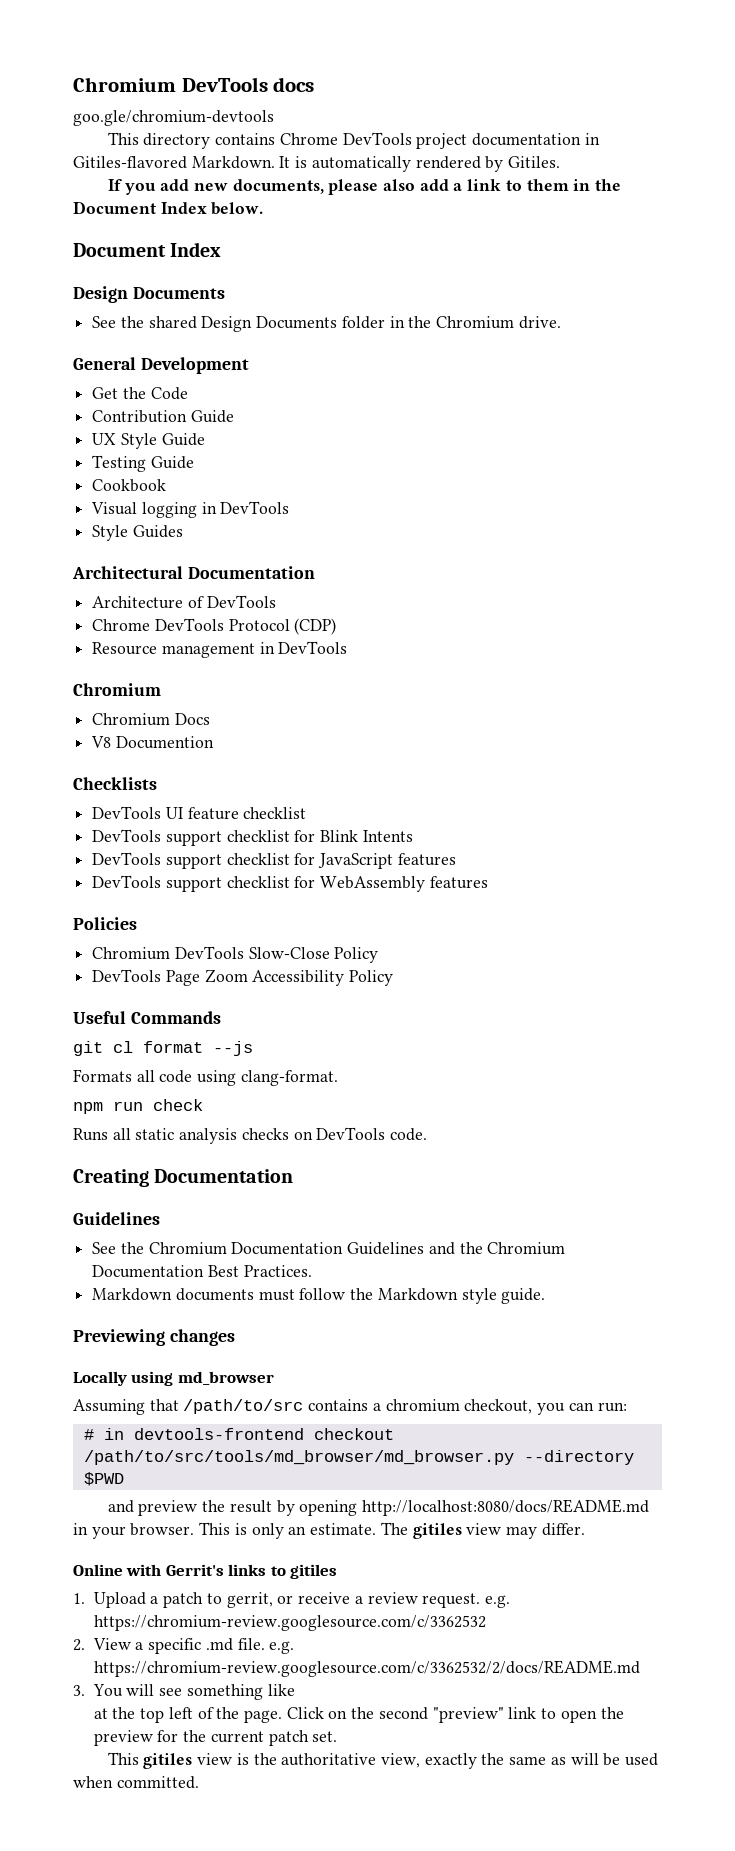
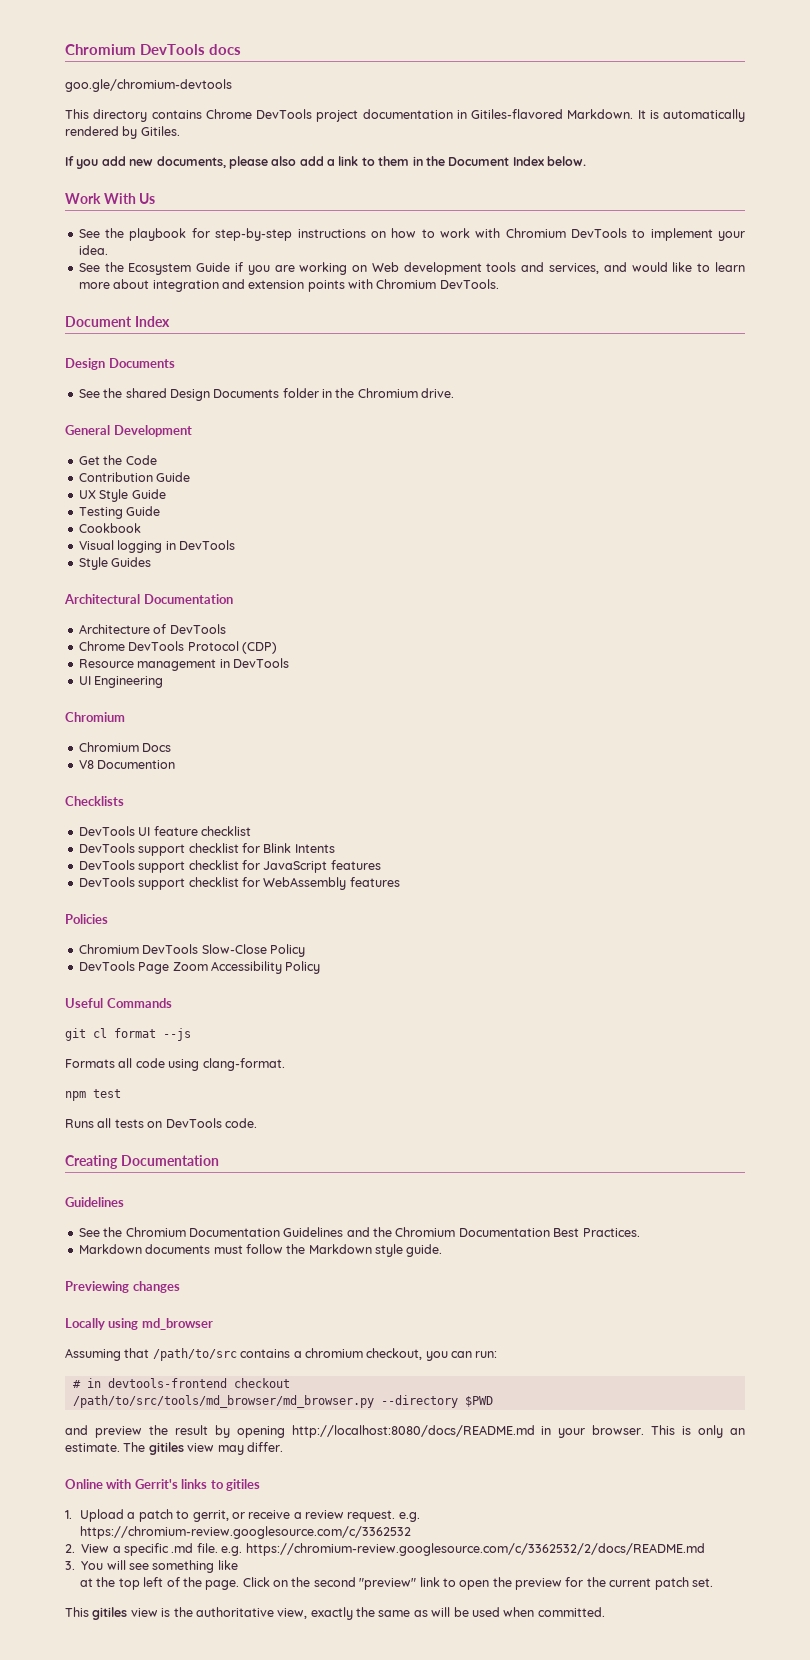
(264, 208) none -> [65,193,156,204] [78,228,746,241] [78,245,108,255] [78,262,745,275] [78,279,499,292] // Work With Us // See the playbook for step-by-step instructions on how to work with Chromium DevTools to implement your idea. // See the Ecosystem Guide if you are working on Web development tools and services, and would like to learn more about integration and extension points with Chromium DevTools.
(348, 647) none -> [78,676,164,688] // UI Engineering
[113,1099,203,1111] run check -> [93,1089,121,1098] test
[135,1128,289,1144] static analysis checks -> [114,1119,144,1128] tests

